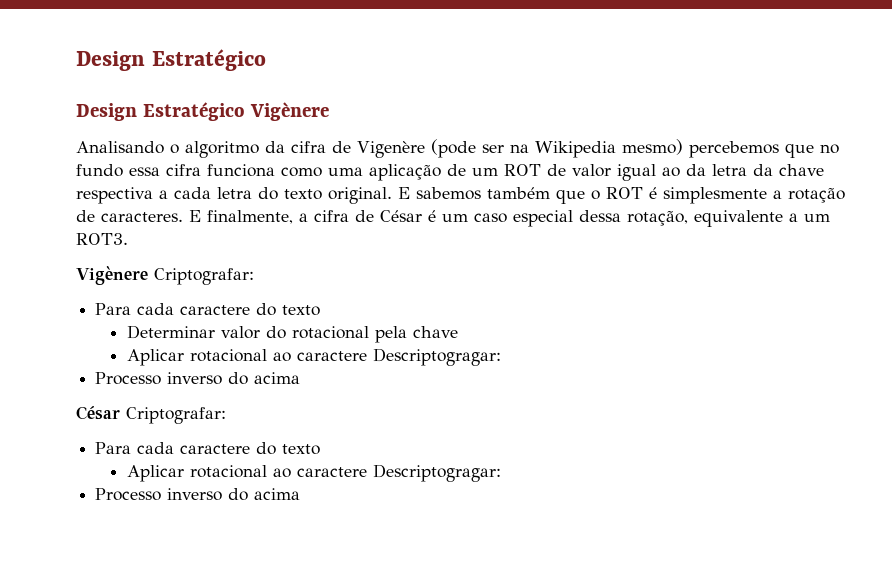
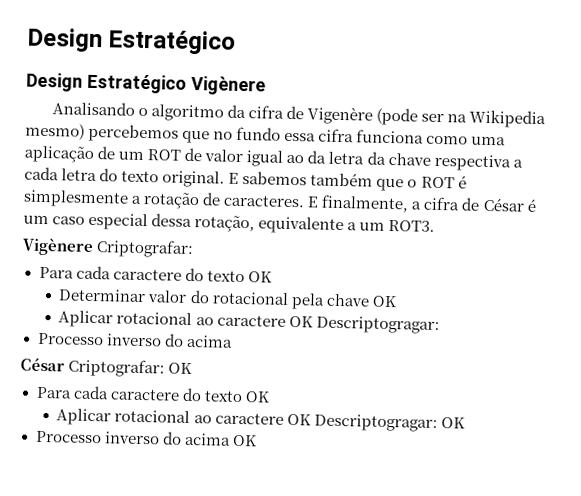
(321, 310) none -> [247,271,272,283] OK
[127,349,368,366] // Aplicar rotacional ao caractere -> [371,295,397,308] [58,310,313,328] OK // Aplicar rotacional ao caractere OK
[95,442,321,455] [127,464,502,482] [95,488,301,501] // Para cada caractere do texto // Aplicar rotacional ao caractere Descriptogragar: // Processo inverso do acima -> [168,362,193,375] [35,385,270,403] [56,408,465,433] [35,430,257,447] OK // Para cada caractere do texto OK // Aplicar rotacional ao caractere OK Descriptogragar: OK // Processo inverso do acima OK

